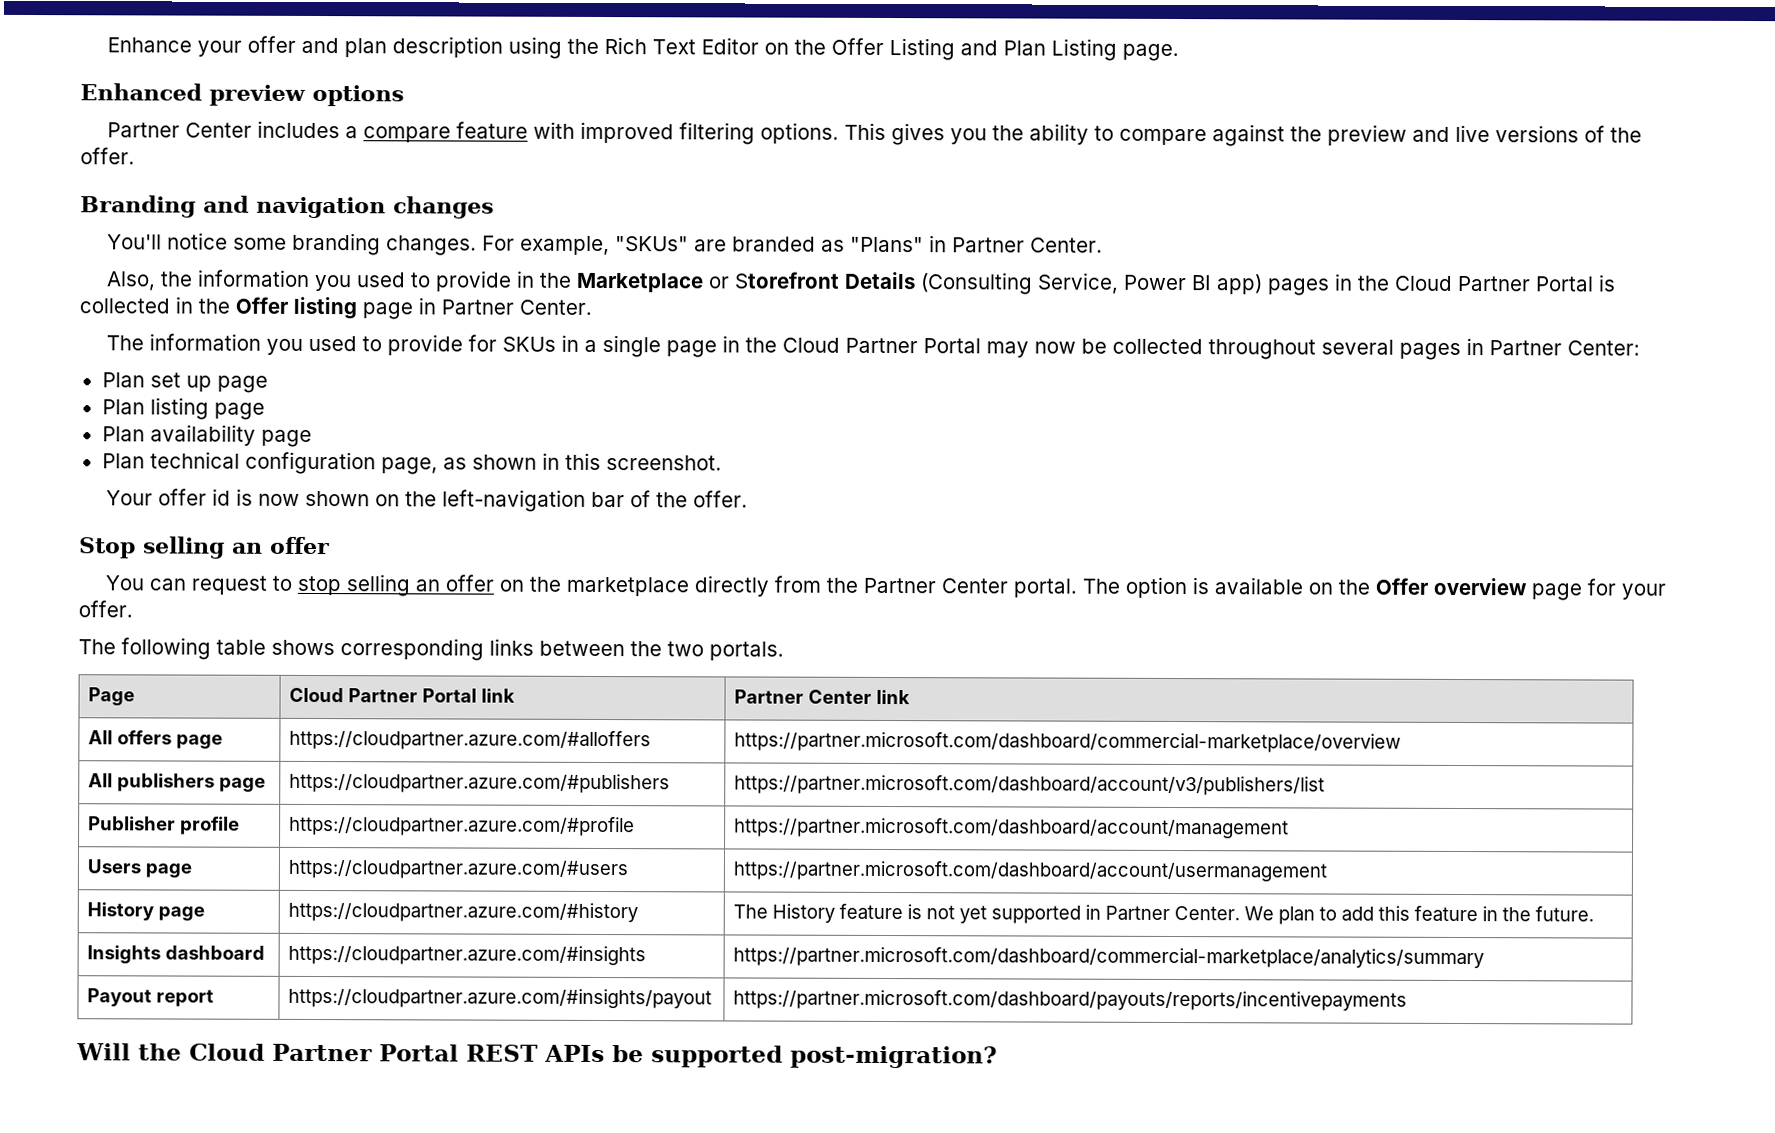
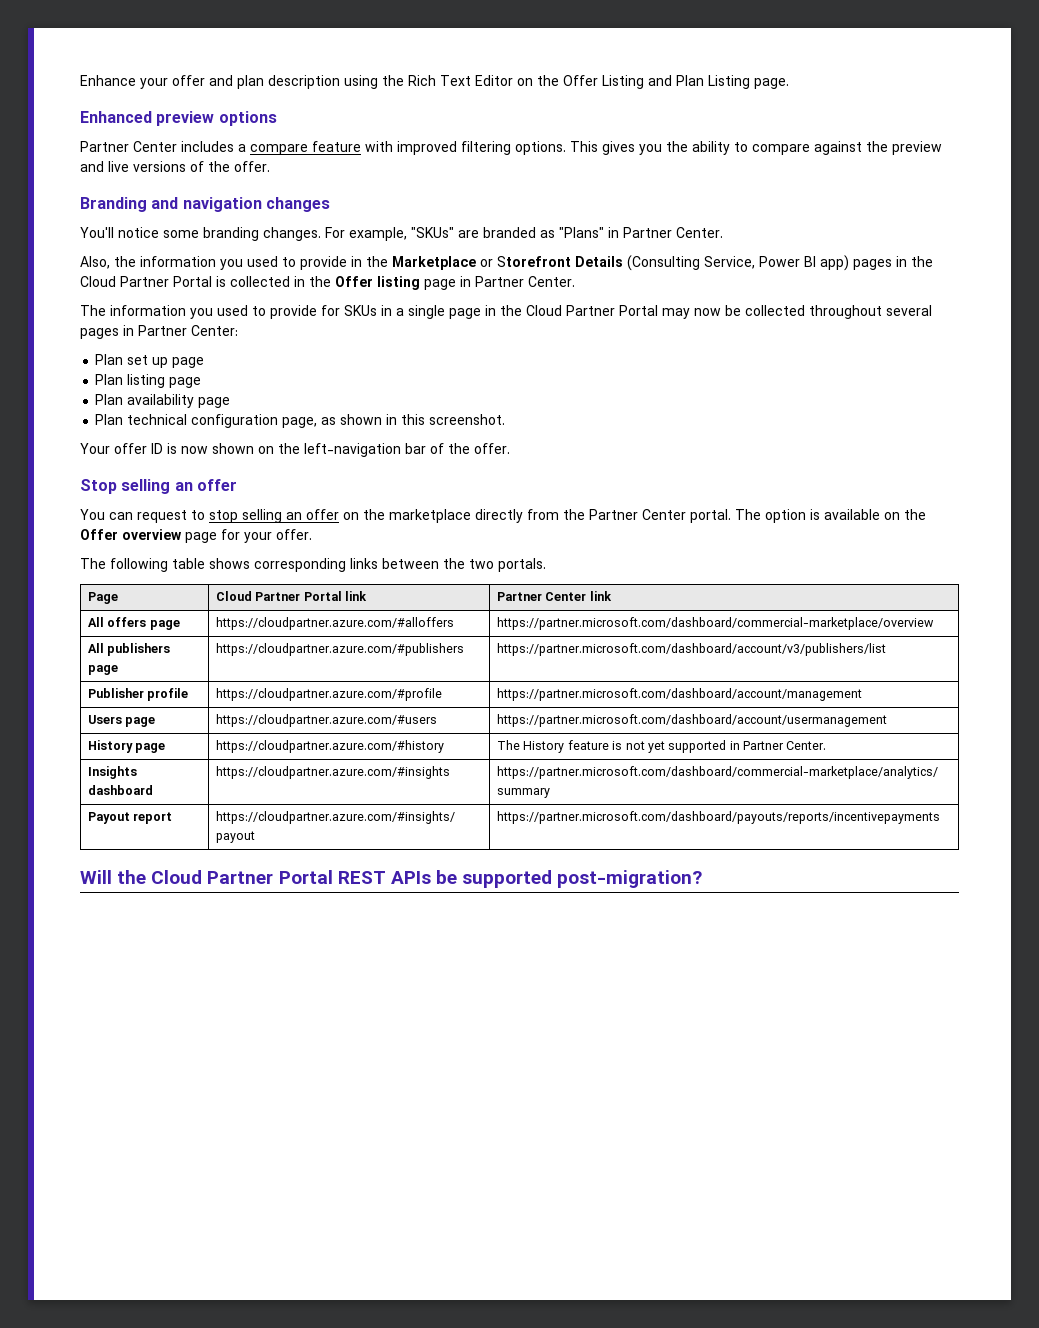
[211,488,231,506] id -> [151,443,163,454] ID
[1244,905,1595,925] We plan to add this feature in the future. -> (827, 745) none

